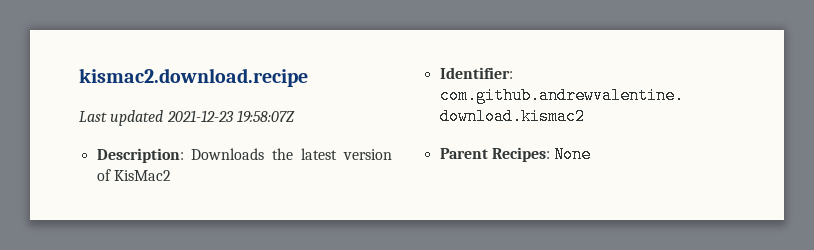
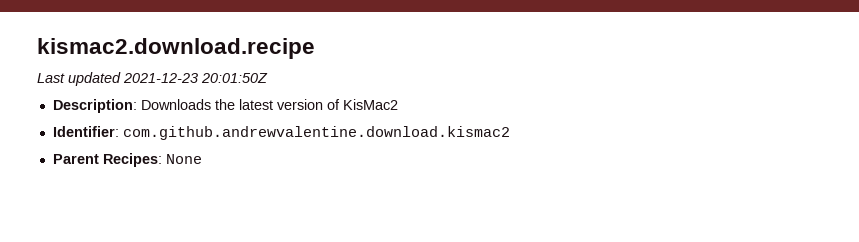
[236,110,295,123] 19:58:07Z -> [201,73,268,83] 20:01:50Z

